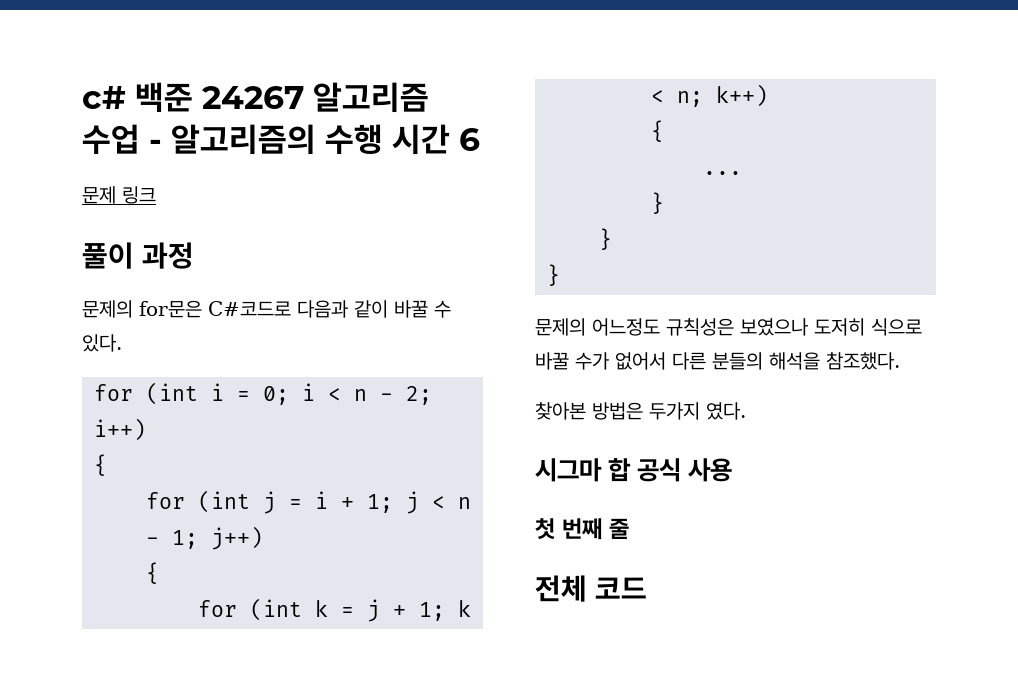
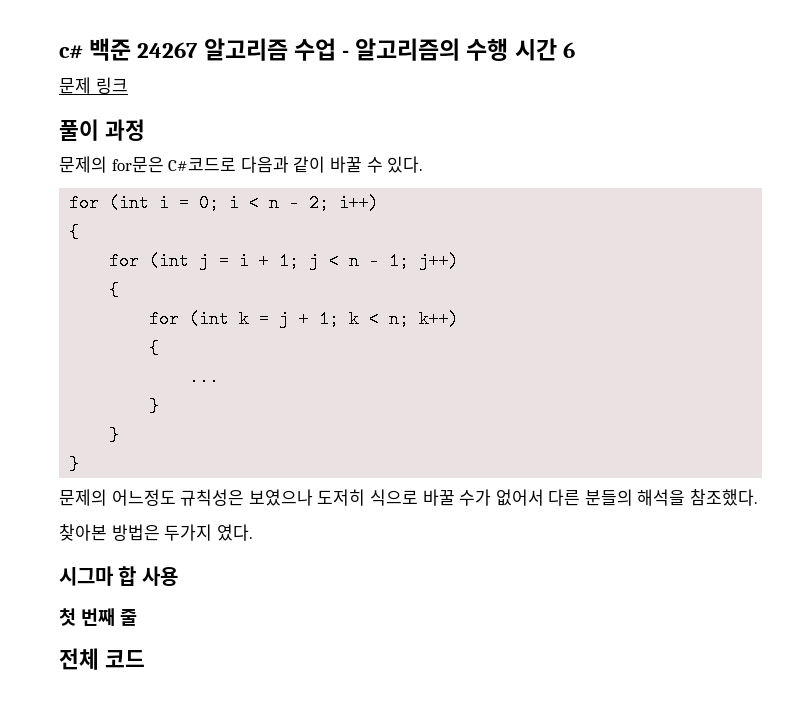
[637,458,682,482] 공식 -> (137, 576) none

